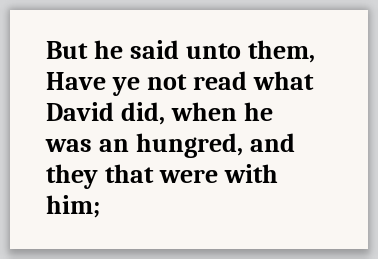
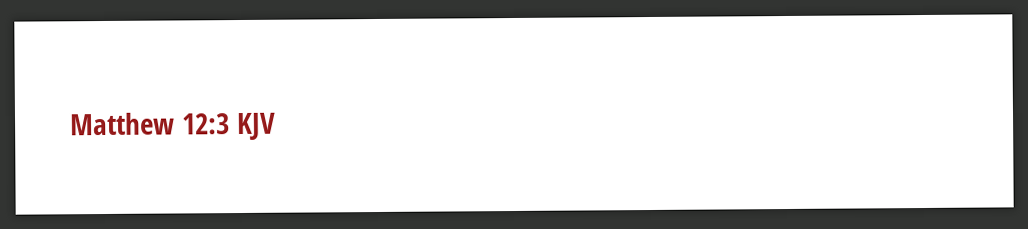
[46,40,315,63] [46,71,314,96] [46,102,273,125] [45,133,295,158] [46,164,278,189] [46,195,100,218] But he said unto them, Have ye not read what David did, when he was an hungred, and they that were with him; -> [69,112,276,141] Matthew 12:3 KJV

